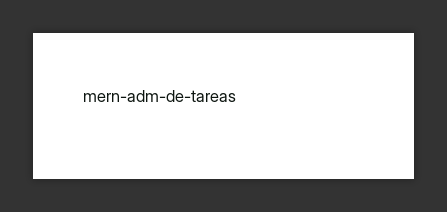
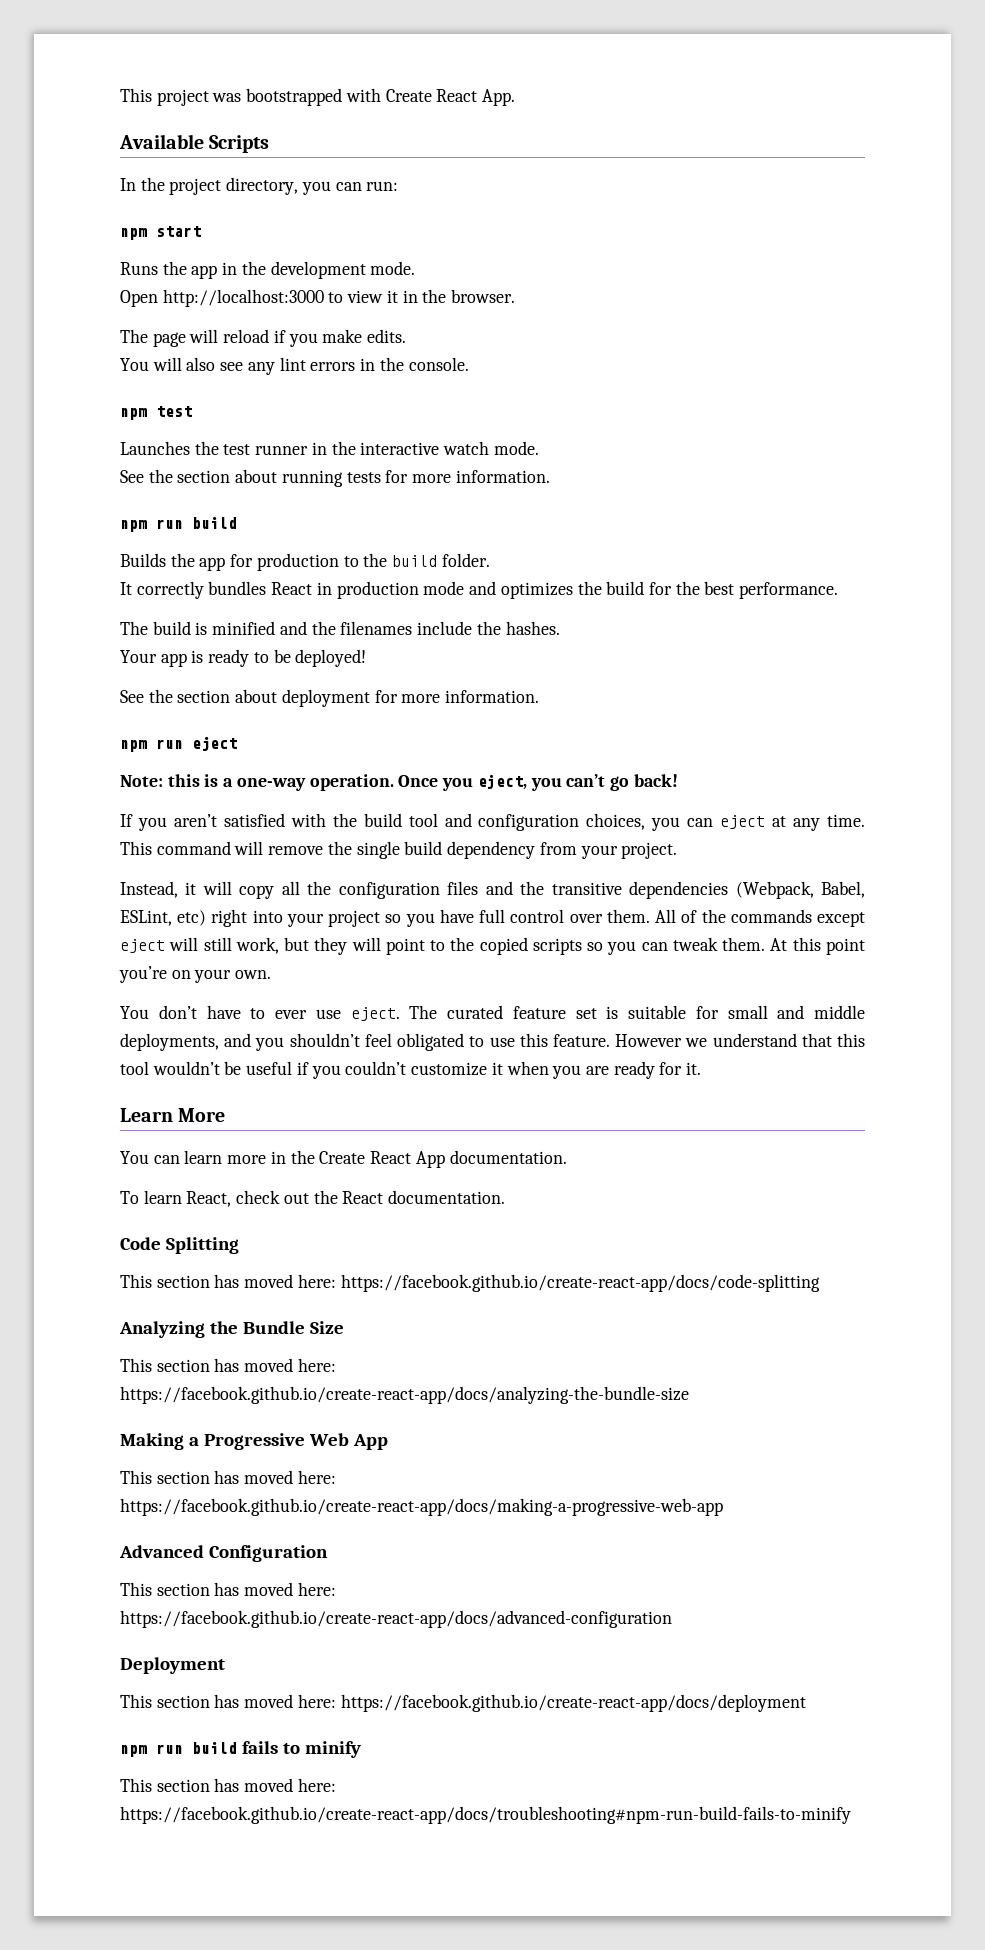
[83,90,236,102] mern-adm-de-tareas -> [120,88,516,106] [119,134,270,153] [120,177,399,195] [120,226,201,240] [120,261,416,279] [120,289,516,307] [120,329,407,347] [120,357,469,375] [120,406,192,420] [120,441,539,455] [120,469,550,487] [120,517,237,532] [120,553,490,571] [120,581,839,599] [120,621,560,635] [120,649,367,667] [120,689,540,707] [120,736,237,752] [120,774,678,791] [120,813,865,831] [120,841,678,859] [120,881,865,899] [120,909,866,927] [120,937,866,955] [119,966,272,983] [120,1005,865,1021] [120,1033,865,1051] [120,1061,702,1079] [120,1108,226,1122] [120,1150,567,1168] [120,1190,506,1207] [120,1237,239,1254] [120,1274,820,1292] [119,1321,344,1338] [120,1358,336,1372] [120,1386,689,1404] [120,1433,388,1450] [120,1470,336,1484] [120,1498,723,1516] [119,1545,328,1562] [120,1582,336,1596] [120,1610,672,1628] [120,1657,225,1674] [120,1694,806,1712] [120,1741,361,1758] [120,1778,336,1792] [120,1806,851,1824] This project was bootstrapped with Create React App. // Available Scripts // In the project directory, you can run: // npm start // Runs the app in the development mode. // Open http://localhost:3000 to view it in the browser. // The page will reload if you make edits. // You will also see any lint errors in the console. // npm test // Launches the test runner in the interactive watch mode. // See the section about running tests for more information. // npm run build // Builds the app for production to the build folder. // It correctly bundles React in production mode and optimizes the build for the best performance. // The build is minified and the filenames include the hashes. // Your app is ready to be deployed! // See the section about deployment for more information. // npm run eject // Note: this is a one-way operation. Once you eject, you can’t go back! // If you aren’t satisfied with the build tool and configuration choices, you can eject at any time. This command will remove the single build dependency from your project. // Instead, it will copy all the configuration files and the transitive dependencies (Webpack, Babel, ESLint, etc) right into your project so you have full control over them. All of the commands except eject will still work, but they will point to the copied scripts so you can tweak them. At this point you’re on your own. // You don’t have to ever use eject. The curated feature set is suitable for small and middle deployments, and you shouldn’t feel obligated to use this feature. However we understand that this tool wouldn’t be useful if you couldn’t customize it when you are ready for it. // Learn More // You can learn more in the Create React App documentation. // To learn React, check out the React documentation. // Code Splitting // This section has moved here: https://facebook.github.io/create-react-app/docs/code-splitting // Analyzing the Bundle Size // This section has moved here: https://facebook.github.io/create-react-app/docs/analyzing-the-bundle-size // Making a Progressive Web App // This section has moved here: https://facebook.github.io/create-react-app/docs/making-a-progressive-web-app // Advanced Configuration // This section has moved here: https://facebook.github.io/create-react-app/docs/advanced-configuration // Deployment // This section has moved here: https://facebook.github.io/create-react-app/docs/deployment // npm run build fails to minify // This section has moved here: https://facebook.github.io/create-react-app/docs/troubleshooting#npm-run-build-fails-to-minify

